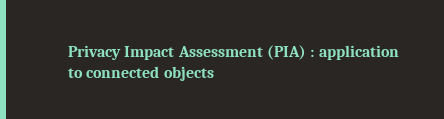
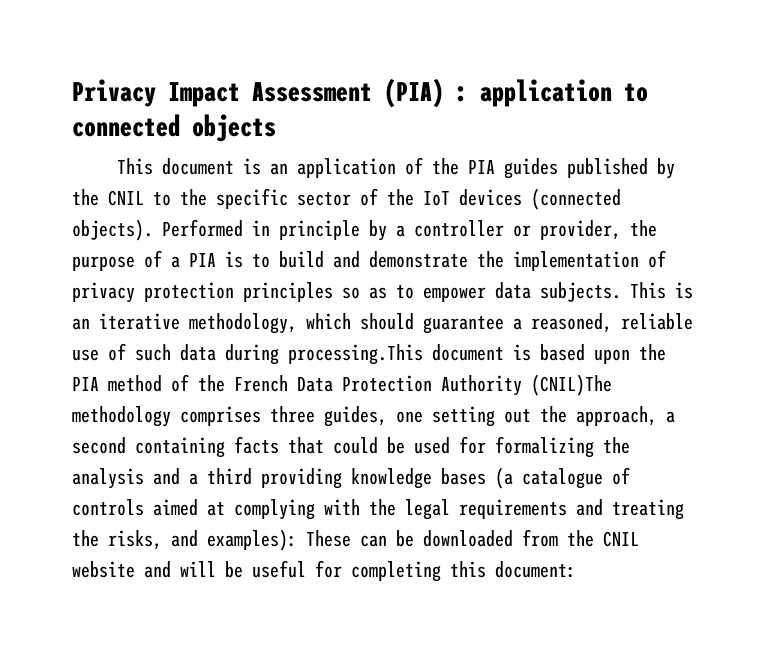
(214, 73) none -> [117,157,676,179] [72,188,621,210] [72,219,657,241] [72,250,666,271] [72,282,693,303] [72,313,693,334] [72,343,666,365] [72,374,612,396] [72,406,675,427] [72,436,630,458] [72,467,630,489] [72,499,684,520] [72,529,639,551] [72,560,576,582] // This document is an application of the PIA guides published by the CNIL to the specific sector of the IoT devices (connected objects). Performed in principle by a controller or provider, the purpose of a PIA is to build and demonstrate the implementation of privacy protection principles so as to empower data subjects. This is an iterative methodology, which should guarantee a reasoned, reliable use of such data during processing.This document is based upon the PIA method of the French Data Protection Authority (CNIL)The methodology comprises three guides, one setting out the approach, a second containing facts that could be used for formalizing the analysis and a third providing knowledge bases (a catalogue of controls aimed at complying with the legal requirements and treating the risks, and examples): These can be downloaded from the CNIL website and will be useful for completing this document:

